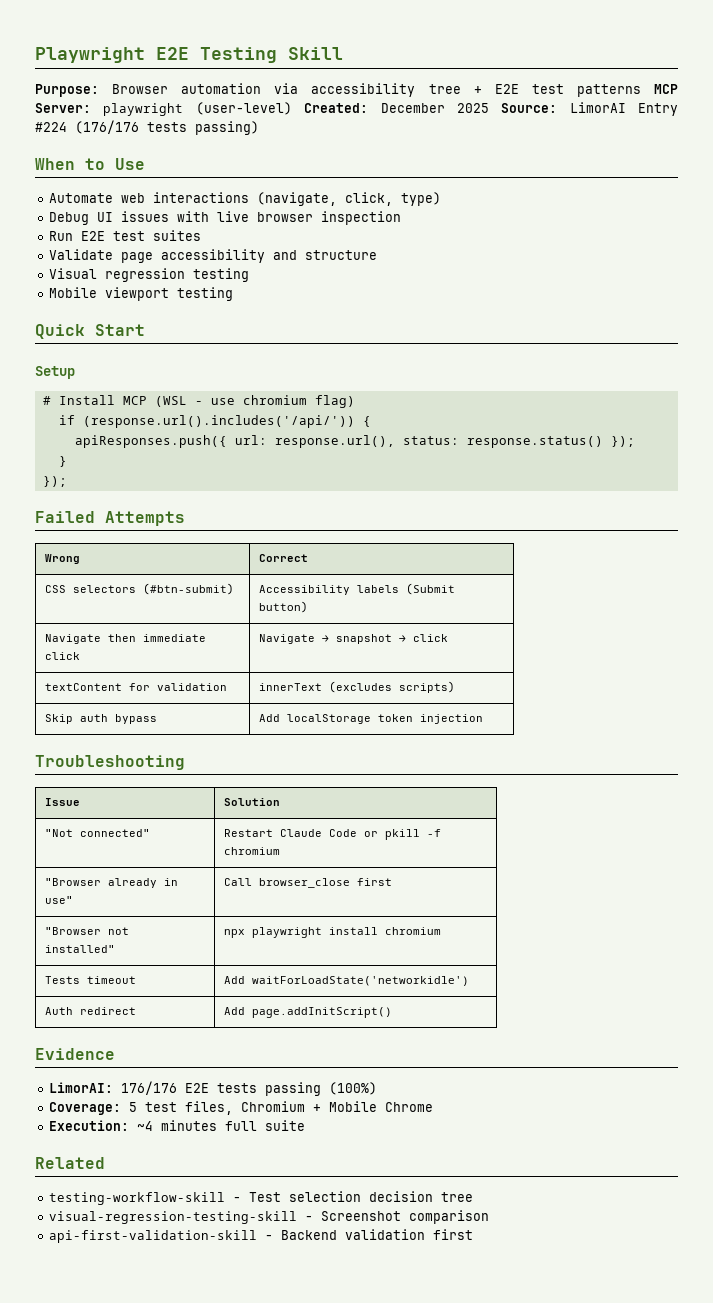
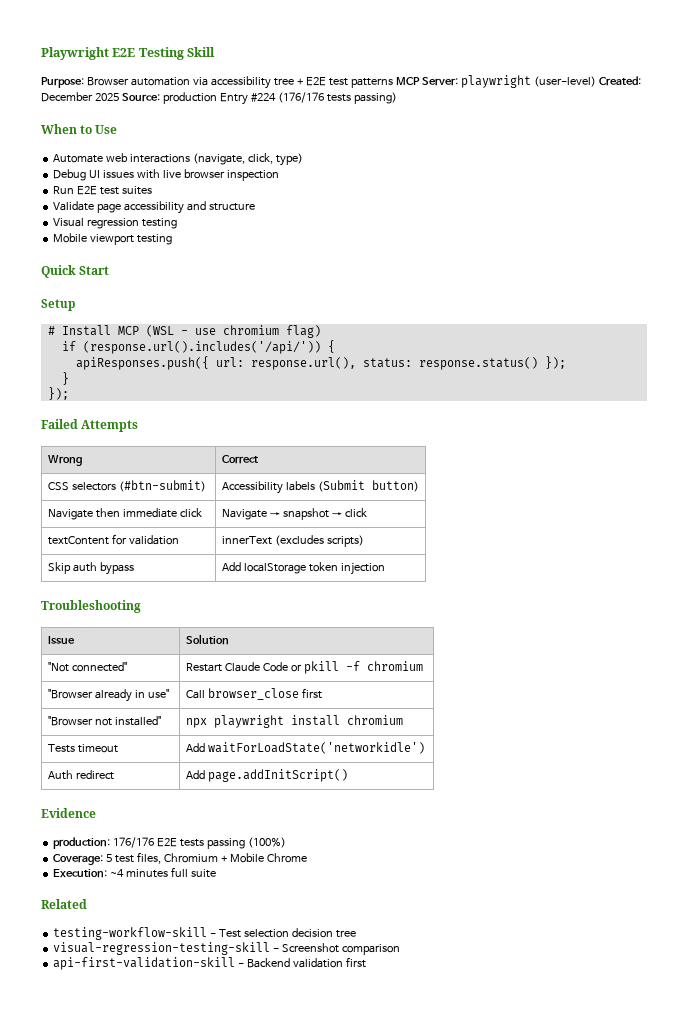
[569,102,626,113] LimorAI -> [162,92,217,104] production
[48,1082,113,1093] LimorAI: -> [53,837,111,849] production:

